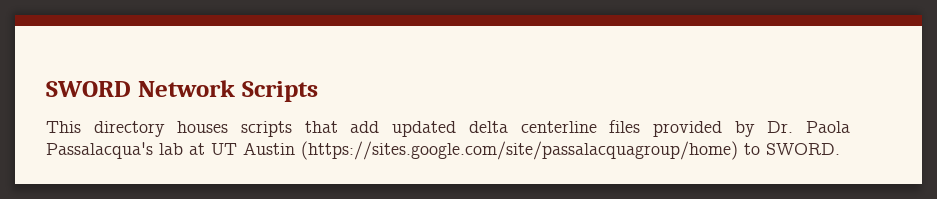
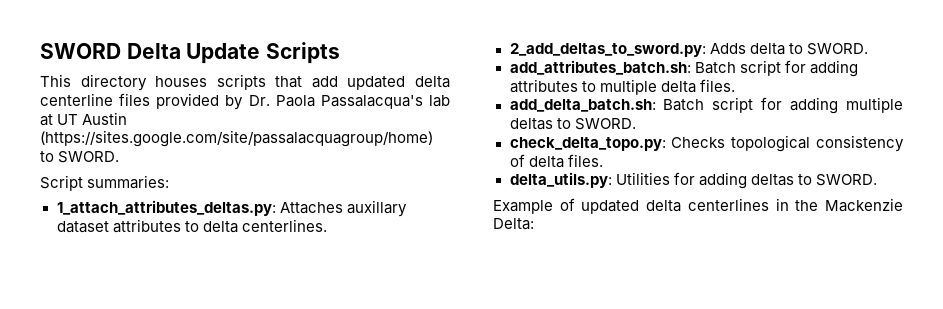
[137,80,235,97] Network -> [126,43,261,64] Delta Update
(840, 149) none -> [40,175,170,191] [56,200,407,217] [56,219,327,233] [509,43,868,57] [509,60,858,77] [509,79,735,95] [509,97,903,114] [509,118,636,130] [509,135,904,152] [509,154,603,168] [509,172,877,189] [493,198,903,214] [493,218,534,230] // Script summaries: // 1_attach_attributes_deltas.py: Attaches auxillary dataset attributes to delta centerlines. // 2_add_deltas_to_sword.py: Adds delta to SWORD. // add_attributes_batch.sh: Batch script for adding attributes to multiple delta files. // add_delta_batch.sh: Batch script for adding multiple deltas to SWORD. // check_delta_topo.py: Checks topological consistency of delta files. // delta_utils.py: Utilities for adding deltas to SWORD. // Example of updated delta centerlines in the Mackenzie Delta:

